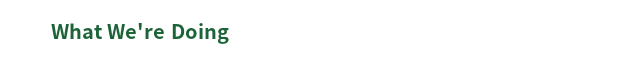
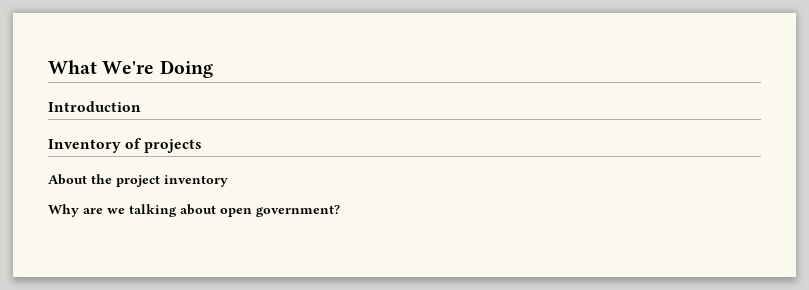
(229, 33) none -> [48,101,141,112] [48,138,203,153] [48,174,228,187] [48,204,340,217] // Introduction // Inventory of projects // About the project inventory // Why are we talking about open government?

